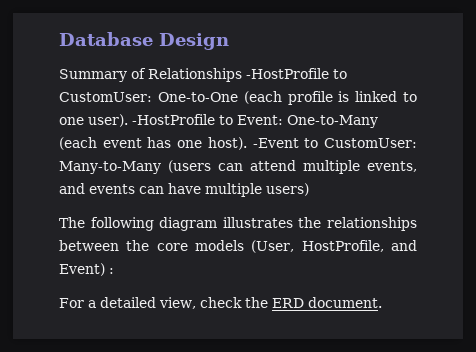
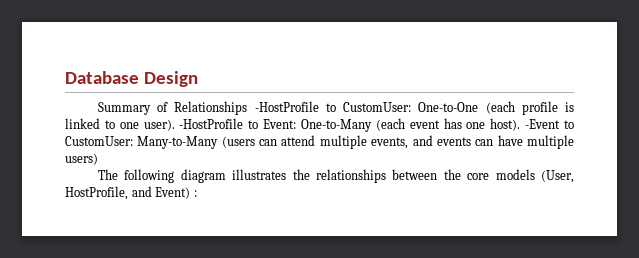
[59,297,382,309] // For a detailed view, check the ERD document. -> (197, 193) none

